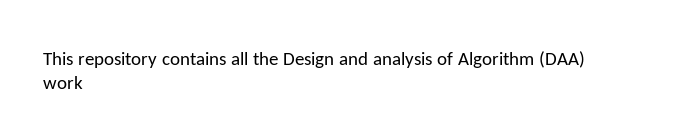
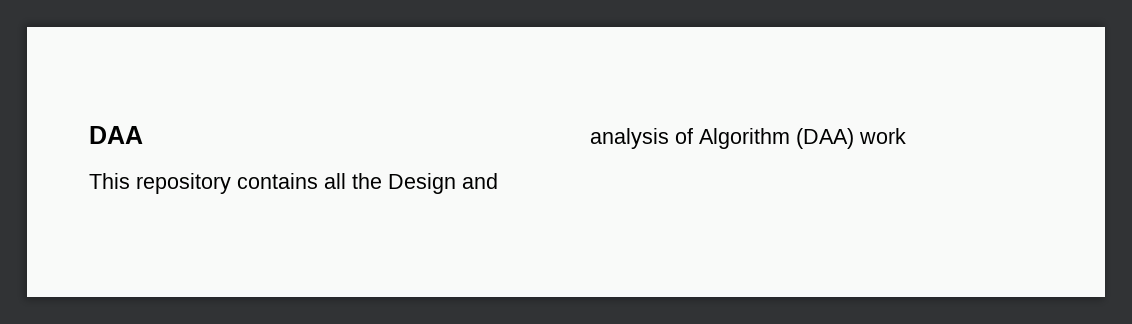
(43, 58) none -> [89,126,143,144] DAA //

